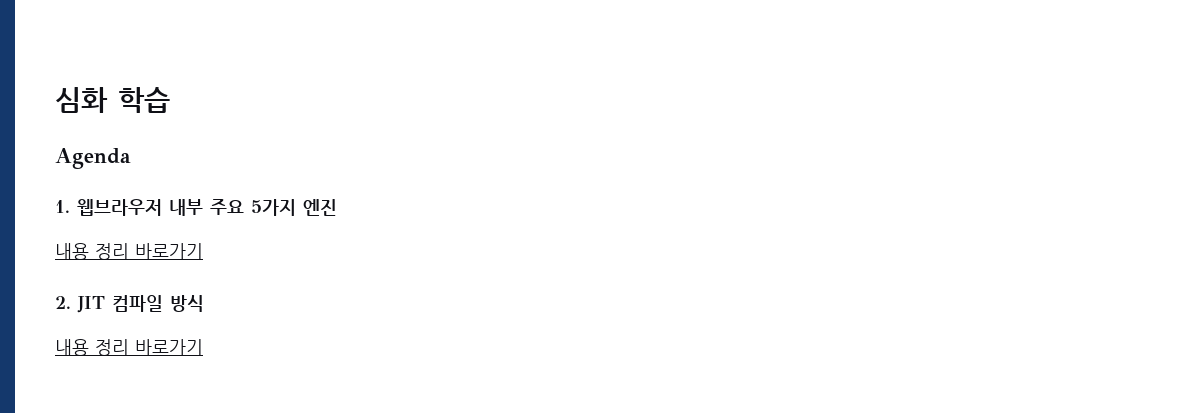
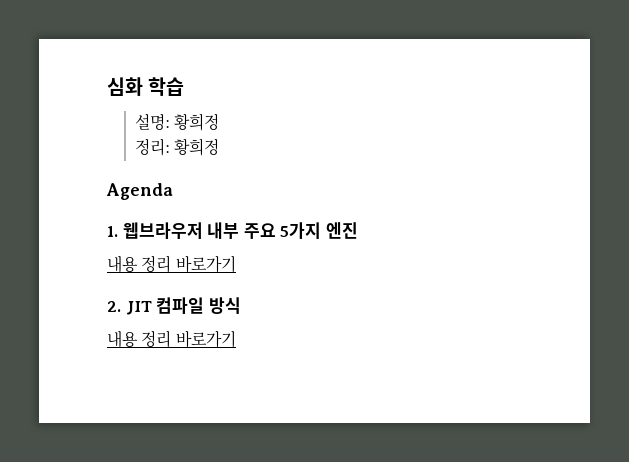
(170, 100) none -> [134,113,220,131] [134,138,220,156] // 설명: 황희정 // 정리: 황희정

